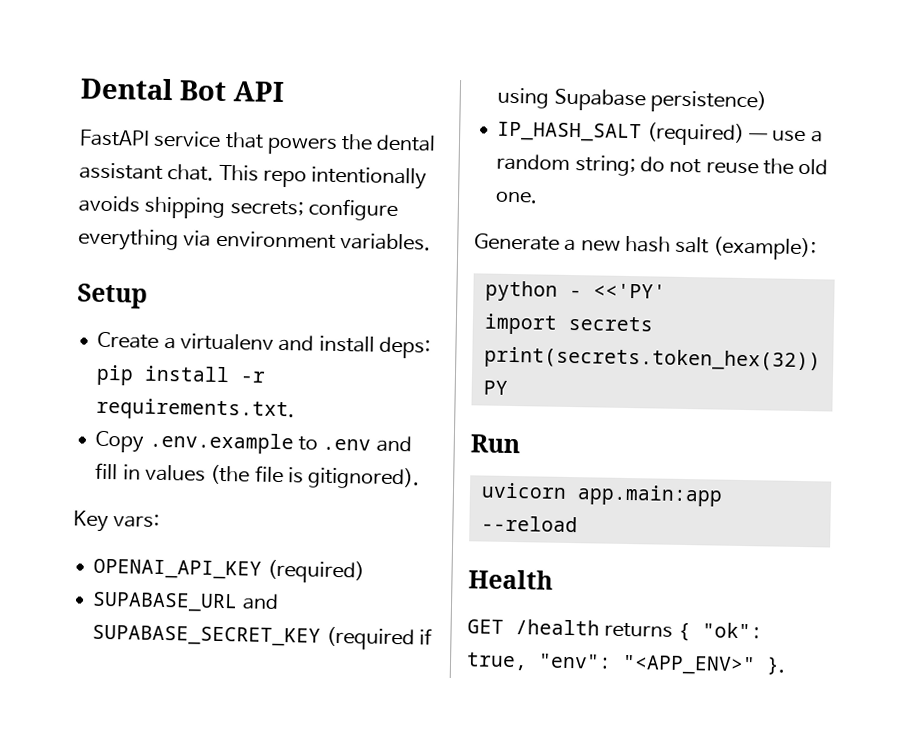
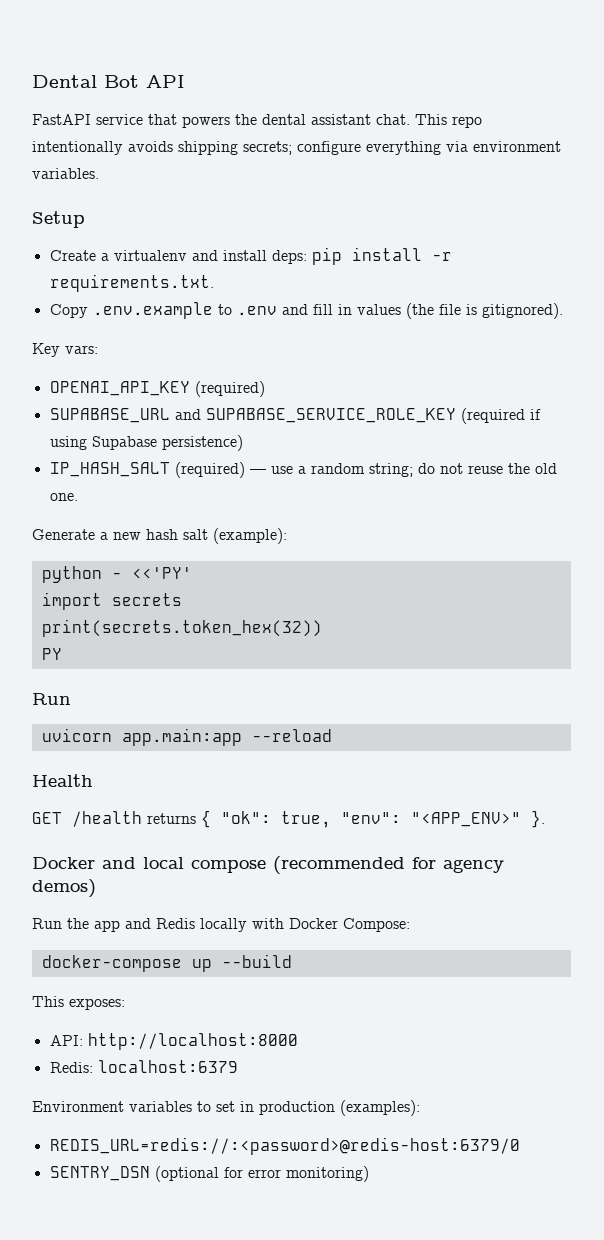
[92,624,322,647] SUPABASE_SECRET_KEY -> [205,408,456,423] SUPABASE_SERVICE_ROLE_KEY
(786, 665) none -> [32,856,504,874] [32,879,96,898] [32,918,410,932] [41,954,292,972] [32,996,125,1010] [49,1033,298,1050] [49,1060,238,1073] [32,1100,420,1116] [49,1137,520,1155] [49,1166,369,1182] // Docker and local compose (recommended for agency demos) // Run the app and Redis locally with Docker Compose: // docker-compose up --build // This exposes: // API: http://localhost:8000 // Redis: localhost:6379 // Environment variables to set in production (examples): // REDIS_URL=redis://:<password>@redis-host:6379/0 // SENTRY_DSN (optional for error monitoring)

